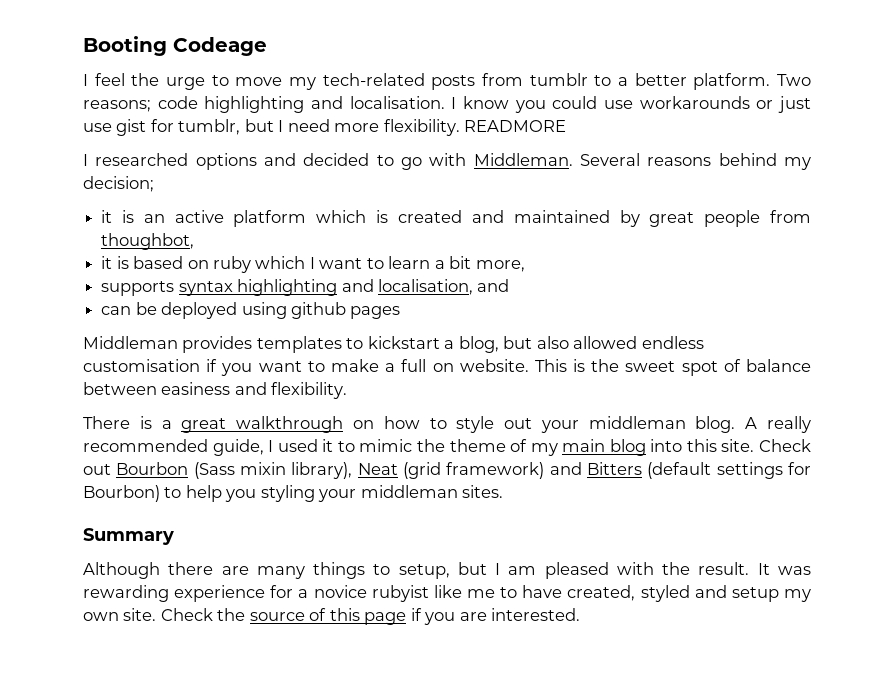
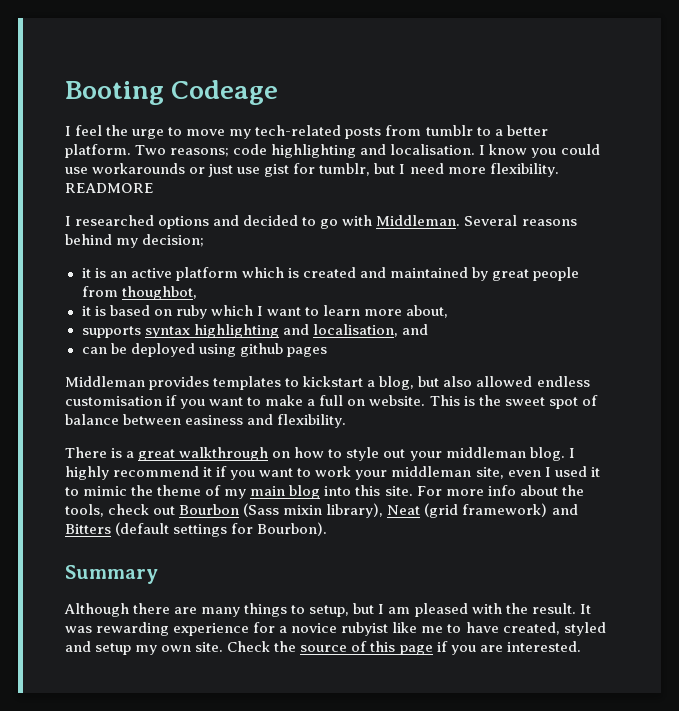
[434,256,525,272] a bit more, -> [364,305,449,318] more about,
[745,416,812,433] [83,439,264,456] A really recommended guide, -> [568,448,575,458] [65,466,541,480] I highly recommend it if you want to work your middleman site, even
[759,439,811,452] Check -> [416,485,584,496] [65,504,150,517] For more info about the tools, check
[83,485,504,502] Bourbon) to help you styling your middleman sites. -> [257,522,328,536] Bourbon).

